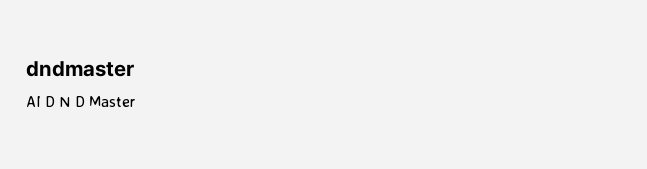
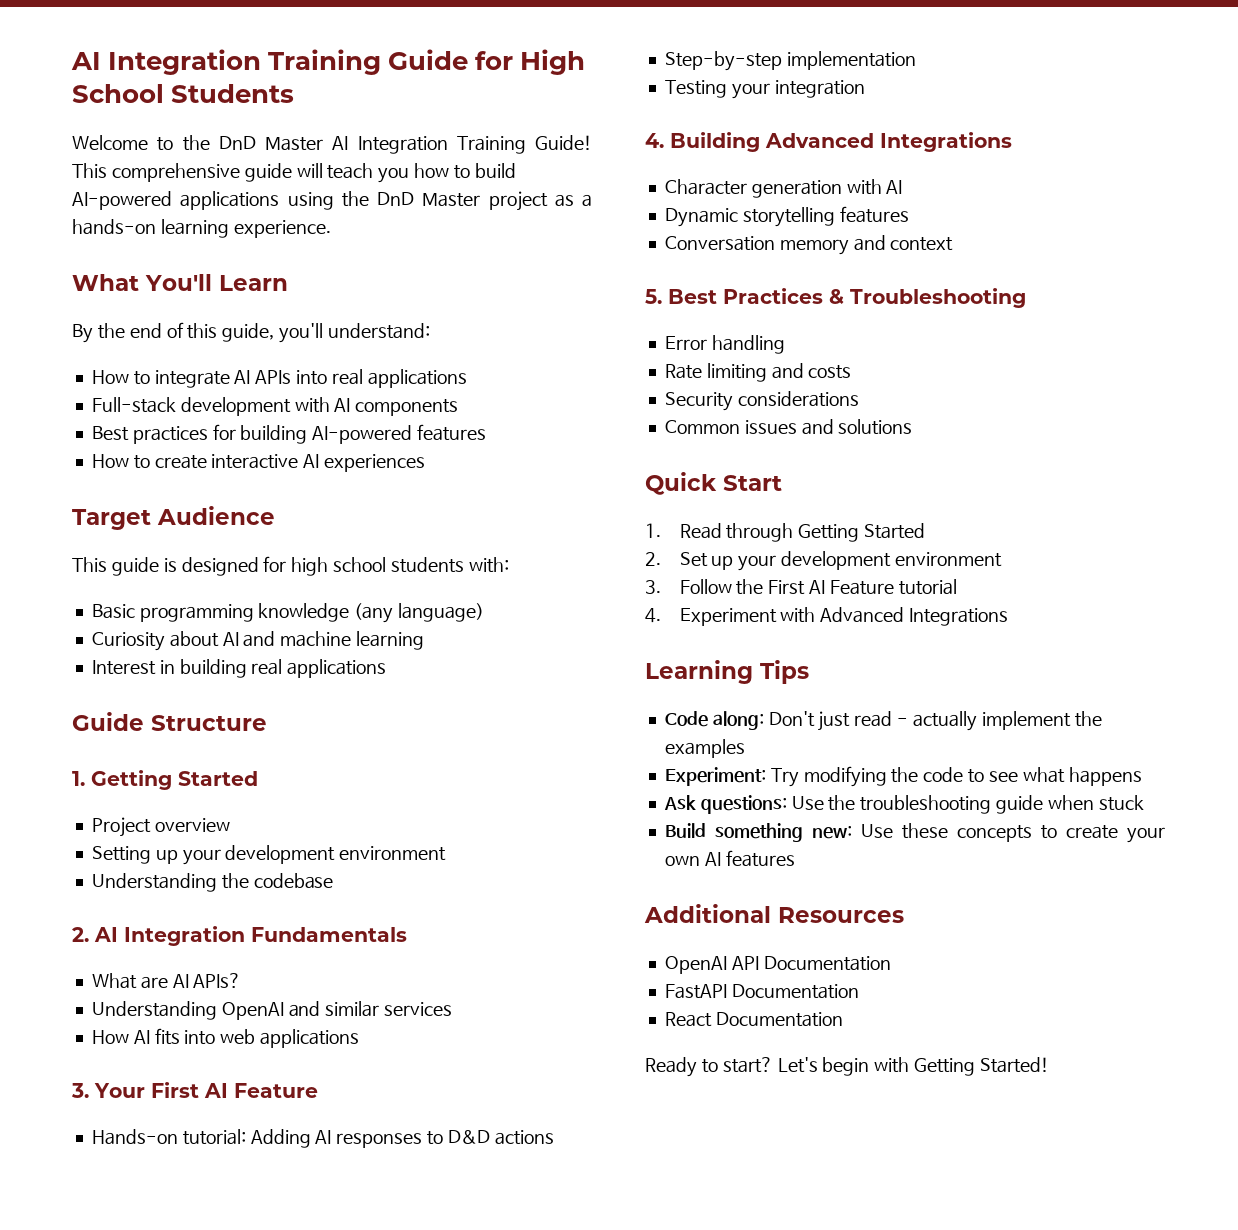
[26,61,134,77] [26,96,135,107] dndmaster // AI D N D Master -> [71,49,586,75] [72,84,295,103] [72,135,592,154] [72,163,516,183] [72,191,592,211] [72,219,331,238] [72,274,288,291] [72,322,431,343] [91,369,467,388] [91,397,459,416] [91,424,487,444] [91,454,426,472] [72,506,275,530] [72,556,509,576] [91,603,485,623] [91,631,425,651] [91,659,387,678] [72,712,267,731] [72,770,258,790] [91,817,230,837] [91,845,447,865] [91,873,334,892] [72,926,407,946] [91,973,242,989] [91,1001,453,1020] [91,1028,360,1048] [71,1082,318,1098] [91,1129,554,1148] [664,51,916,71] [664,80,865,99] [645,132,1012,152] [664,179,903,198] [664,206,909,227] [664,235,954,255] [645,288,1026,308] [664,335,785,354] [664,363,852,382] [664,391,859,411] [664,419,913,435] [645,472,782,495] [645,523,926,542] [645,551,1003,571] [645,579,957,595] [645,607,1009,626] [645,660,809,684] [664,711,1102,731] [664,739,745,758] [664,766,1142,787] [663,795,1144,814] [664,823,1165,843] [664,850,795,867] [644,904,904,923] [664,956,891,974] [664,984,859,999] [664,1012,843,1027] [645,1057,1050,1077] AI Integration Training Guide for High School Students // Welcome to the DnD Master AI Integration Training Guide! This comprehensive guide will teach you how to build AI-powered applications using the DnD Master project as a hands-on learning experience. // What You'll Learn // By the end of this guide, you'll understand: // How to integrate AI APIs into real applications // Full-stack development with AI components // Best practices for building AI-powered features // How to create interactive AI experiences // Target Audience // This guide is designed for high school students with: // Basic programming knowledge (any language) // Curiosity about AI and machine learning // Interest in building real applications // Guide Structure // 1. Getting Started // Project overview // Setting up your development environment // Understanding the codebase // 2. AI Integration Fundamentals // What are AI APIs? // Understanding OpenAI and similar services // How AI fits into web applications // 3. Your First AI Feature // Hands-on tutorial: Adding AI responses to D&D actions // Step-by-step implementation // Testing your integration // 4. Building Advanced Integrations // Character generation with AI // Dynamic storytelling features // Conversation memory and context // 5. Best Practices & Troubleshooting // Error handling // Rate limiting and costs // Security considerations // Common issues and solutions // Quick Start // 1. Read through Getting Started // 2. Set up your development environment // 3. Follow the First AI Feature tutorial // 4. Experiment with Advanced Integrations // Learning Tips // Code along: Don't just read - actually implement the examples // Experiment: Try modifying the code to see what happens // Ask questions: Use the troubleshooting guide when stuck // Build something new: Use these concepts to create your own AI features // Additional Resources // OpenAI API Documentation // FastAPI Documentation // React Documentation // Ready to start? Let's begin with Getting Started!

